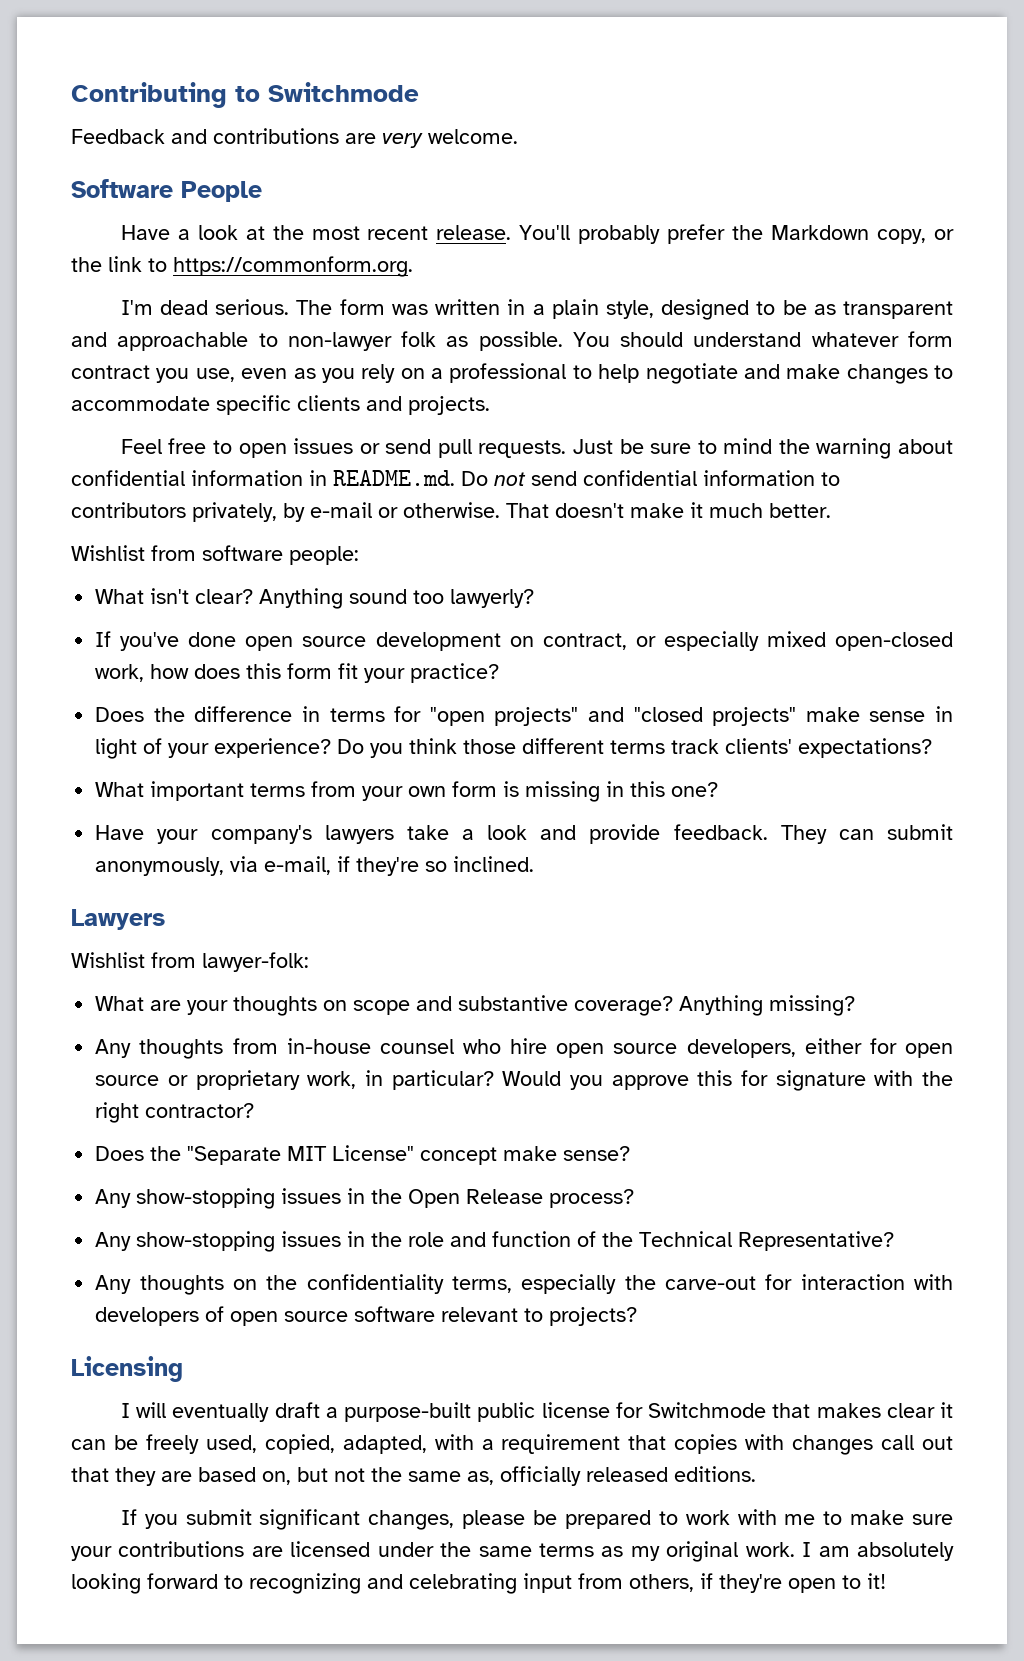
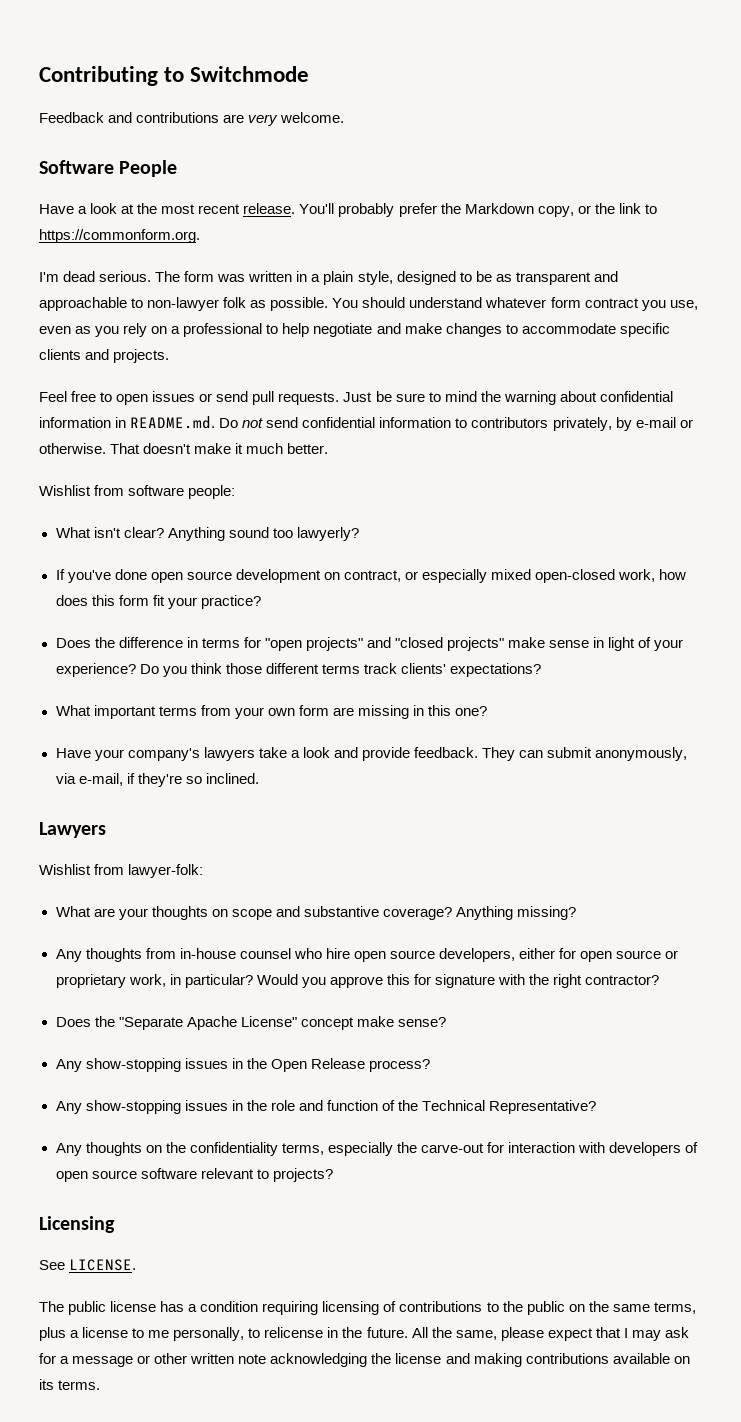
[503,781,520,797] is -> [332,707,354,716] are
[287,1146,328,1161] MIT -> [186,1016,237,1030] Apache
[120,1402,954,1422] [71,1434,954,1455] [71,1466,756,1486] [120,1509,953,1530] [71,1541,955,1562] [71,1573,886,1594] I will eventually draft a purpose-built public license for Switchmode that makes clear it can be freely used, copied, adapted, with a requirement that copies with changes call out that they are based on, but not the same as, officially released editions. // If you submit significant changes, please be prepared to work with me to make sure your contributions are licensed under the same terms as my original work. I am absolutely looking forward to recognizing and celebrating input from others, if they're open to it! -> [39,1259,137,1271] [39,1301,696,1315] [39,1327,689,1341] [39,1353,690,1367] [39,1379,101,1390] See LICENSE. // The public license has a condition requiring licensing of contributions to the public on the same terms, plus a license to me personally, to relicense in the future. All the same, please expect that I may ask for a message or other written note acknowledging the license and making contributions available on its terms.

